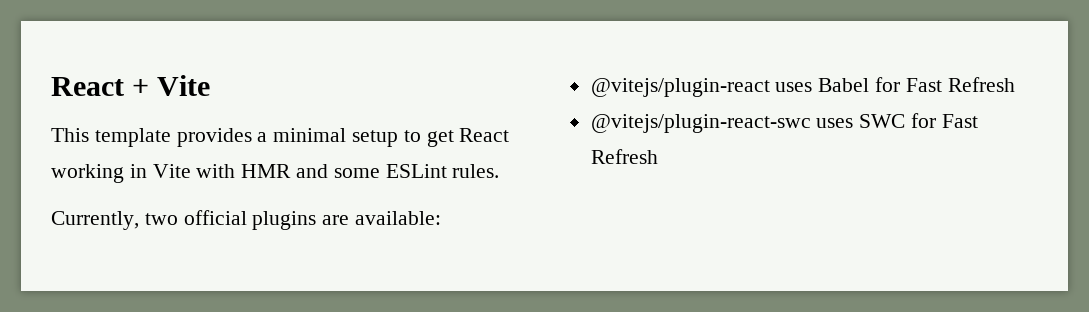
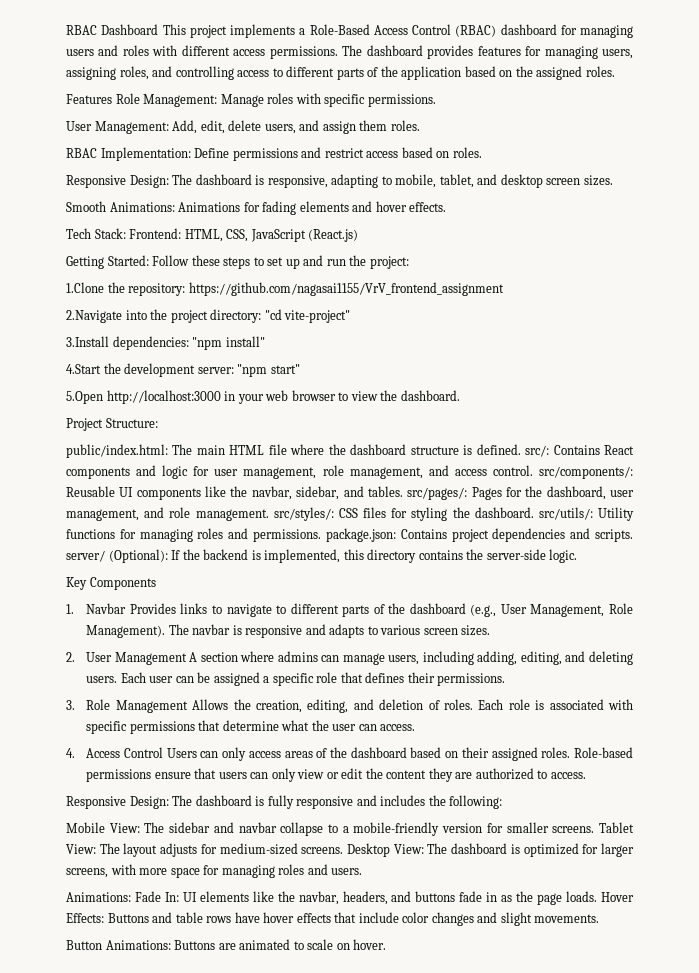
[51,75,211,96] [51,128,510,147] [51,164,500,183] [51,210,442,230] [590,77,1015,97] [590,113,978,133] [590,149,658,164] React + Vite // This template provides a minimal setup to get React working in Vite with HMR and some ESLint rules. // Currently, two official plugins are available: // @vitejs/plugin-react uses Babel for Fast Refresh // @vitejs/plugin-react-swc uses SWC for Fast Refresh -> [66,24,633,38] [66,45,633,59] [66,66,615,80] [66,93,436,107] [66,120,420,134] [66,147,482,161] [66,174,613,188] [66,201,447,215] [66,228,359,242] [66,255,409,269] [66,282,504,296] [66,309,351,323] [66,336,265,350] [66,363,300,377] [66,390,460,404] [66,418,158,431] [66,444,634,458] [66,465,633,479] [66,486,634,500] [66,507,635,521] [66,528,633,542] [66,549,578,563] [66,577,156,590] [66,603,633,617] [86,624,491,638] [66,651,633,665] [86,672,506,686] [66,699,634,713] [86,720,416,734] [66,747,634,761] [86,768,586,782] [66,795,503,809] [66,822,635,836] [66,843,634,857] [66,864,363,878] [66,891,634,905] [66,912,600,926] [66,939,387,950] RBAC Dashboard This project implements a Role-Based Access Control (RBAC) dashboard for managing users and roles with different access permissions. The dashboard provides features for managing users, assigning roles, and controlling access to different parts of the application based on the assigned roles. // Features Role Management: Manage roles with specific permissions. // User Management: Add, edit, delete users, and assign them roles. // RBAC Implementation: Define permissions and restrict access based on roles. // Responsive Design: The dashboard is responsive, adapting to mobile, tablet, and desktop screen sizes. // Smooth Animations: Animations for fading elements and hover effects. // Tech Stack: Frontend: HTML, CSS, JavaScript (React.js) // Getting Started: Follow these steps to set up and run the project: // 1.Clone the repository: https://github.com/nagasai1155/VrV_frontend_assignment // 2.Navigate into the project directory: "cd vite-project" // 3.Install dependencies: "npm install" // 4.Start the development server: "npm start" // 5.Open http://localhost:3000 in your web browser to view the dashboard. // Project Structure: // public/index.html: The main HTML file where the dashboard structure is defined. src/: Contains React components and logic for user management, role management, and access control. src/components/: Reusable UI components like the navbar, sidebar, and tables. src/pages/: Pages for the dashboard, user management, and role management. src/styles/: CSS files for styling the dashboard. src/utils/: Utility functions for managing roles and permissions. package.json: Contains project dependencies and scripts. server/ (Optional): If the backend is implemented, this directory contains the server-side logic. // Key Components // 1. Navbar Provides links to navigate to different parts of the dashboard (e.g., User Management, Role Management). The navbar is responsive and adapts to various screen sizes. // 2. User Management A section where admins can manage users, including adding, editing, and deleting users. Each user can be assigned a specific role that defines their permissions. // 3. Role Management Allows the creation, editing, and deletion of roles. Each role is associated with specific permissions that determine what the user can access. // 4. Access Control Users can only access areas of the dashboard based on their assigned roles. Role-based permissions ensure that users can only view or edit the content they are authorized to access. // Responsive Design: The dashboard is fully responsive and includes the following: // Mobile View: The sidebar and navbar collapse to a mobile-friendly version for smaller screens. Tablet View: The layout adjusts for medium-sized screens. Desktop View: The dashboard is optimized for larger screens, with more space for managing roles and users. // Animations: Fade In: UI elements like the navbar, headers, and buttons fade in as the page loads. Hover Effects: Buttons and table rows have hover effects that include color changes and slight movements. // Button Animations: Buttons are animated to scale on hover.

